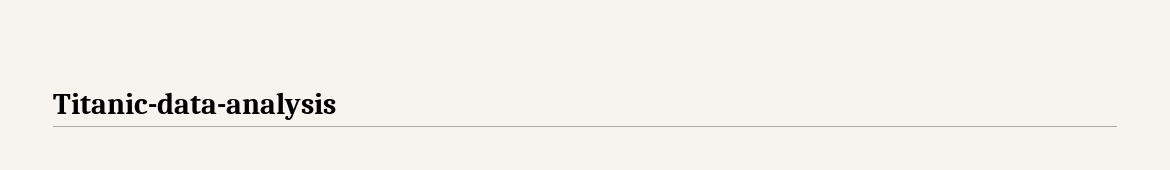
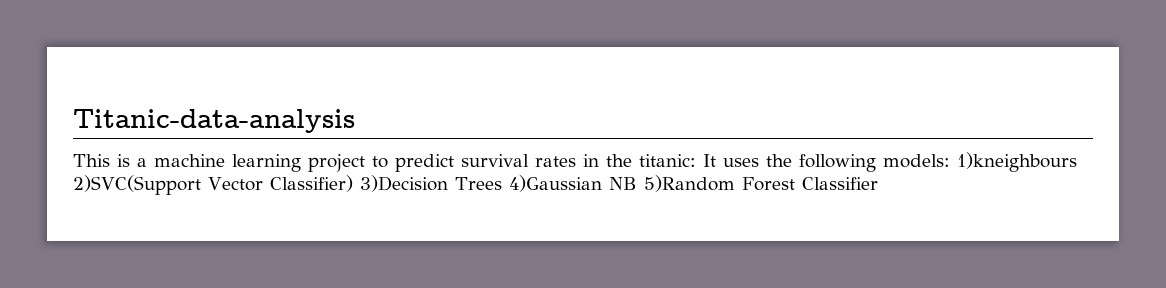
(336, 106) none -> [73,152,1077,172] [73,175,878,195] // This is a machine learning project to predict survival rates in the titanic: It uses the following models: 1)kneighbours 2)SVC(Support Vector Classifier) 3)Decision Trees 4)Gaussian NB 5)Random Forest Classifier

